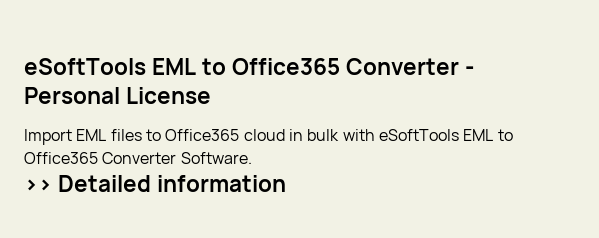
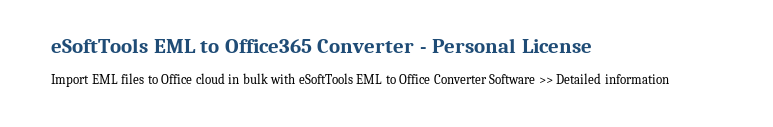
[165,129,240,141] Office365 -> [161,74,193,84] Office
[24,152,252,164] Office365 Converter Software. // -> [399,74,536,84] Office Converter Software

